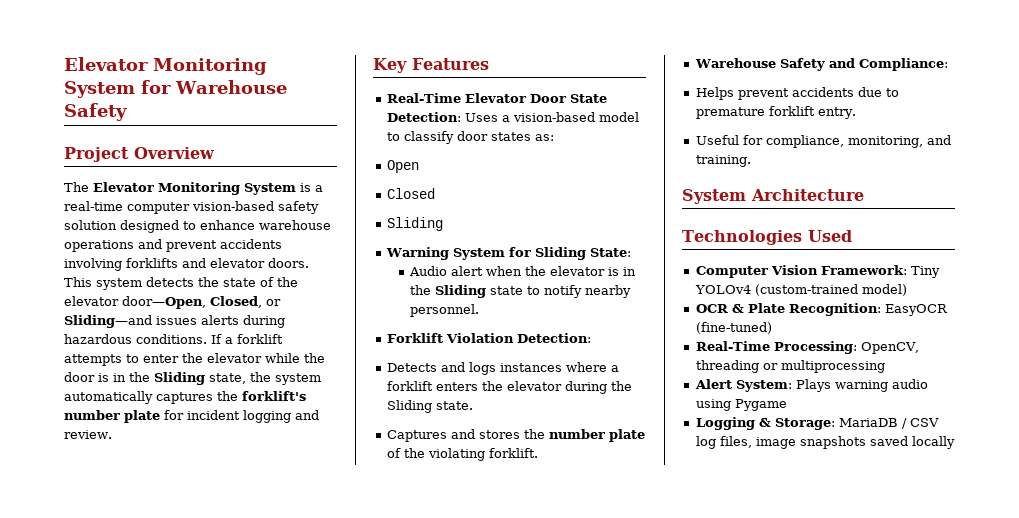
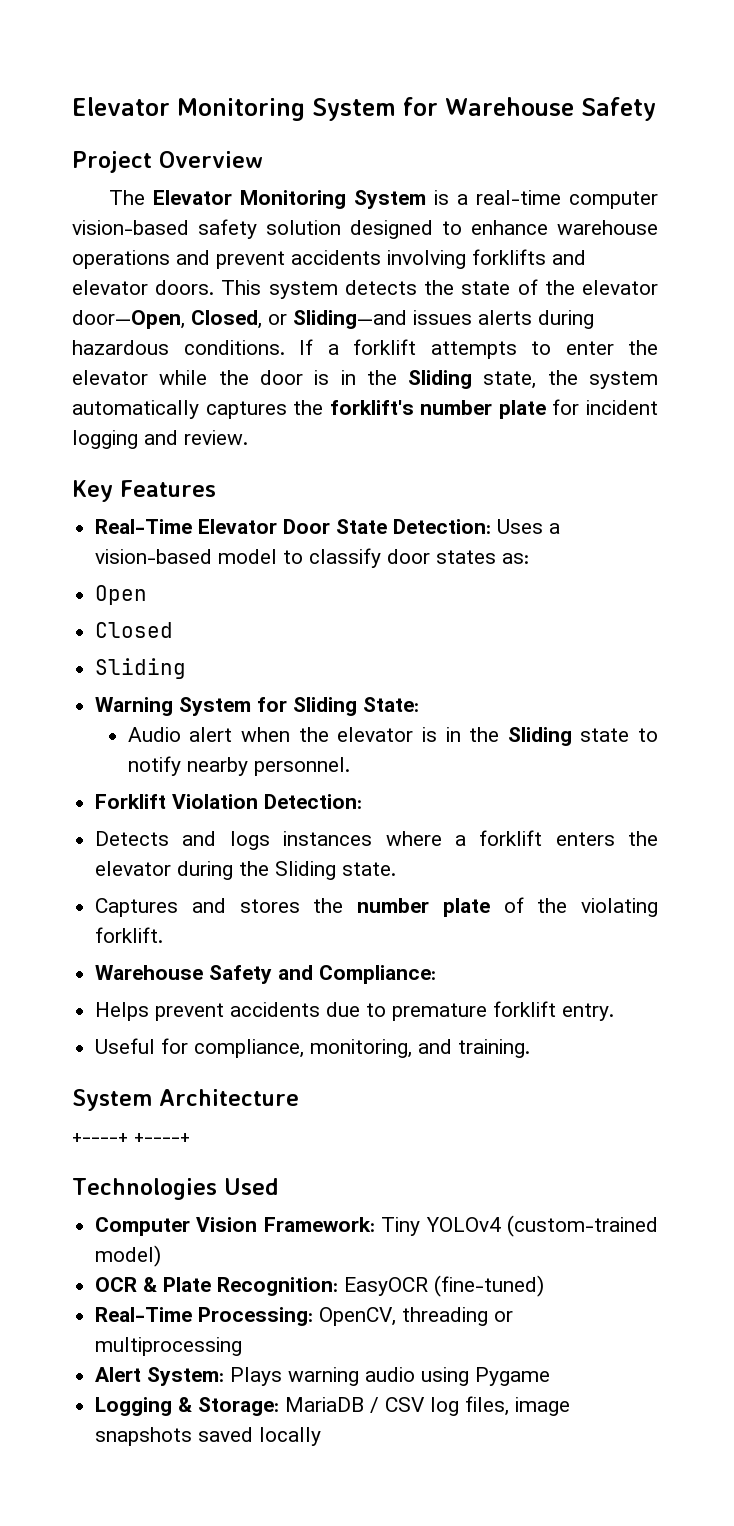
(864, 195) none -> [72,1133,190,1143] // +----+ +----+

